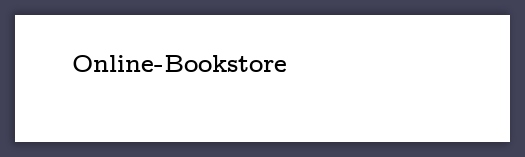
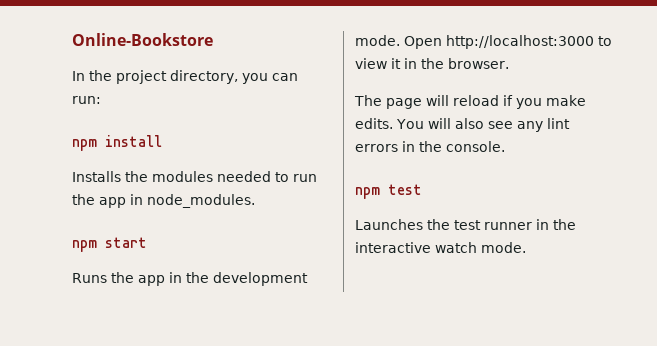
(287, 63) none -> [72,70,298,84] [72,96,101,104] [72,135,162,151] [72,171,317,182] [72,194,255,208] [72,237,147,252] [72,272,308,286] [355,35,612,49] [355,58,509,69] [354,95,586,109] [355,118,570,132] [355,141,505,152] [355,184,422,199] [355,219,576,230] [355,242,526,253] // In the project directory, you can run: // npm install // Installs the modules needed to run the app in node_modules. // npm start // Runs the app in the development mode. Open http://localhost:3000 to view it in the browser. // The page will reload if you make edits. You will also see any lint errors in the console. // npm test // Launches the test runner in the interactive watch mode.

